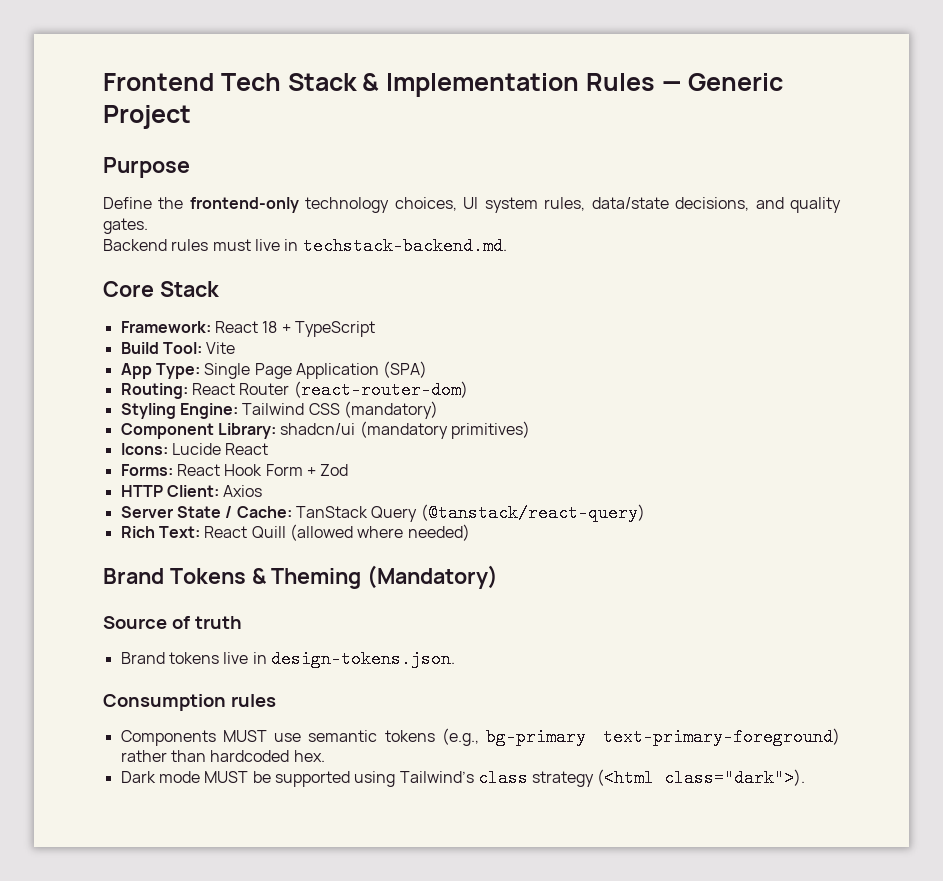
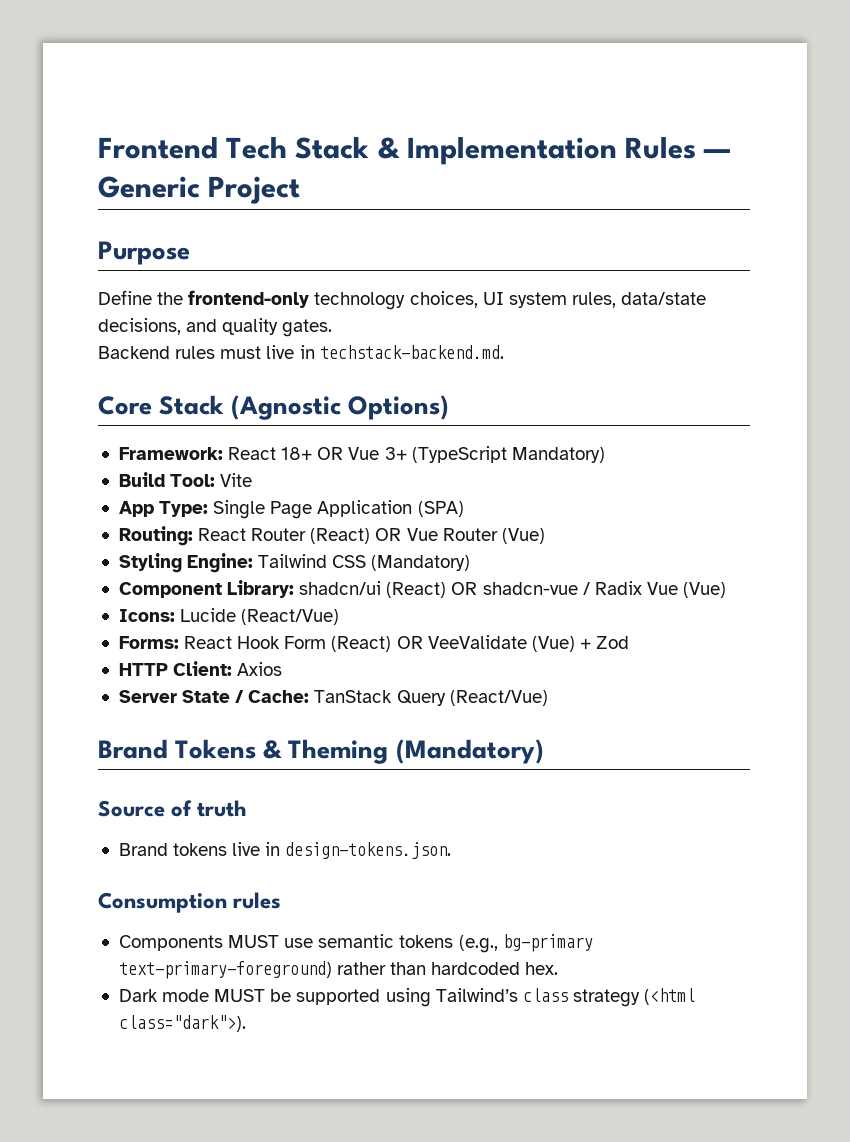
(219, 289) none -> [231,395,450,420] (Agnostic Options)
[262,321,375,337] 18 + TypeScript -> [281,446,605,463] 18+ OR Vue 3+ (TypeScript Mandatory)
[293,381,468,399] (react-router-dom) -> [310,528,545,544] (React) OR Vue Router (Vue)
[343,401,438,419] (mandatory) -> [371,555,471,571] (Mandatory)
[359,421,530,439] (mandatory primitives) -> [386,581,727,598] (React) OR shadcn-vue / Radix Vue (Vue)
[225,443,269,455] React -> [241,609,340,625] (React/Vue)
(303, 470) none -> [331,635,575,652] (React) OR VeeValidate (Vue)
[420,504,645,522] [120,524,470,541] (@tanstack/react-query) // Rich Text: React Quill (allowed where needed) -> [449,690,548,706] (React/Vue)

